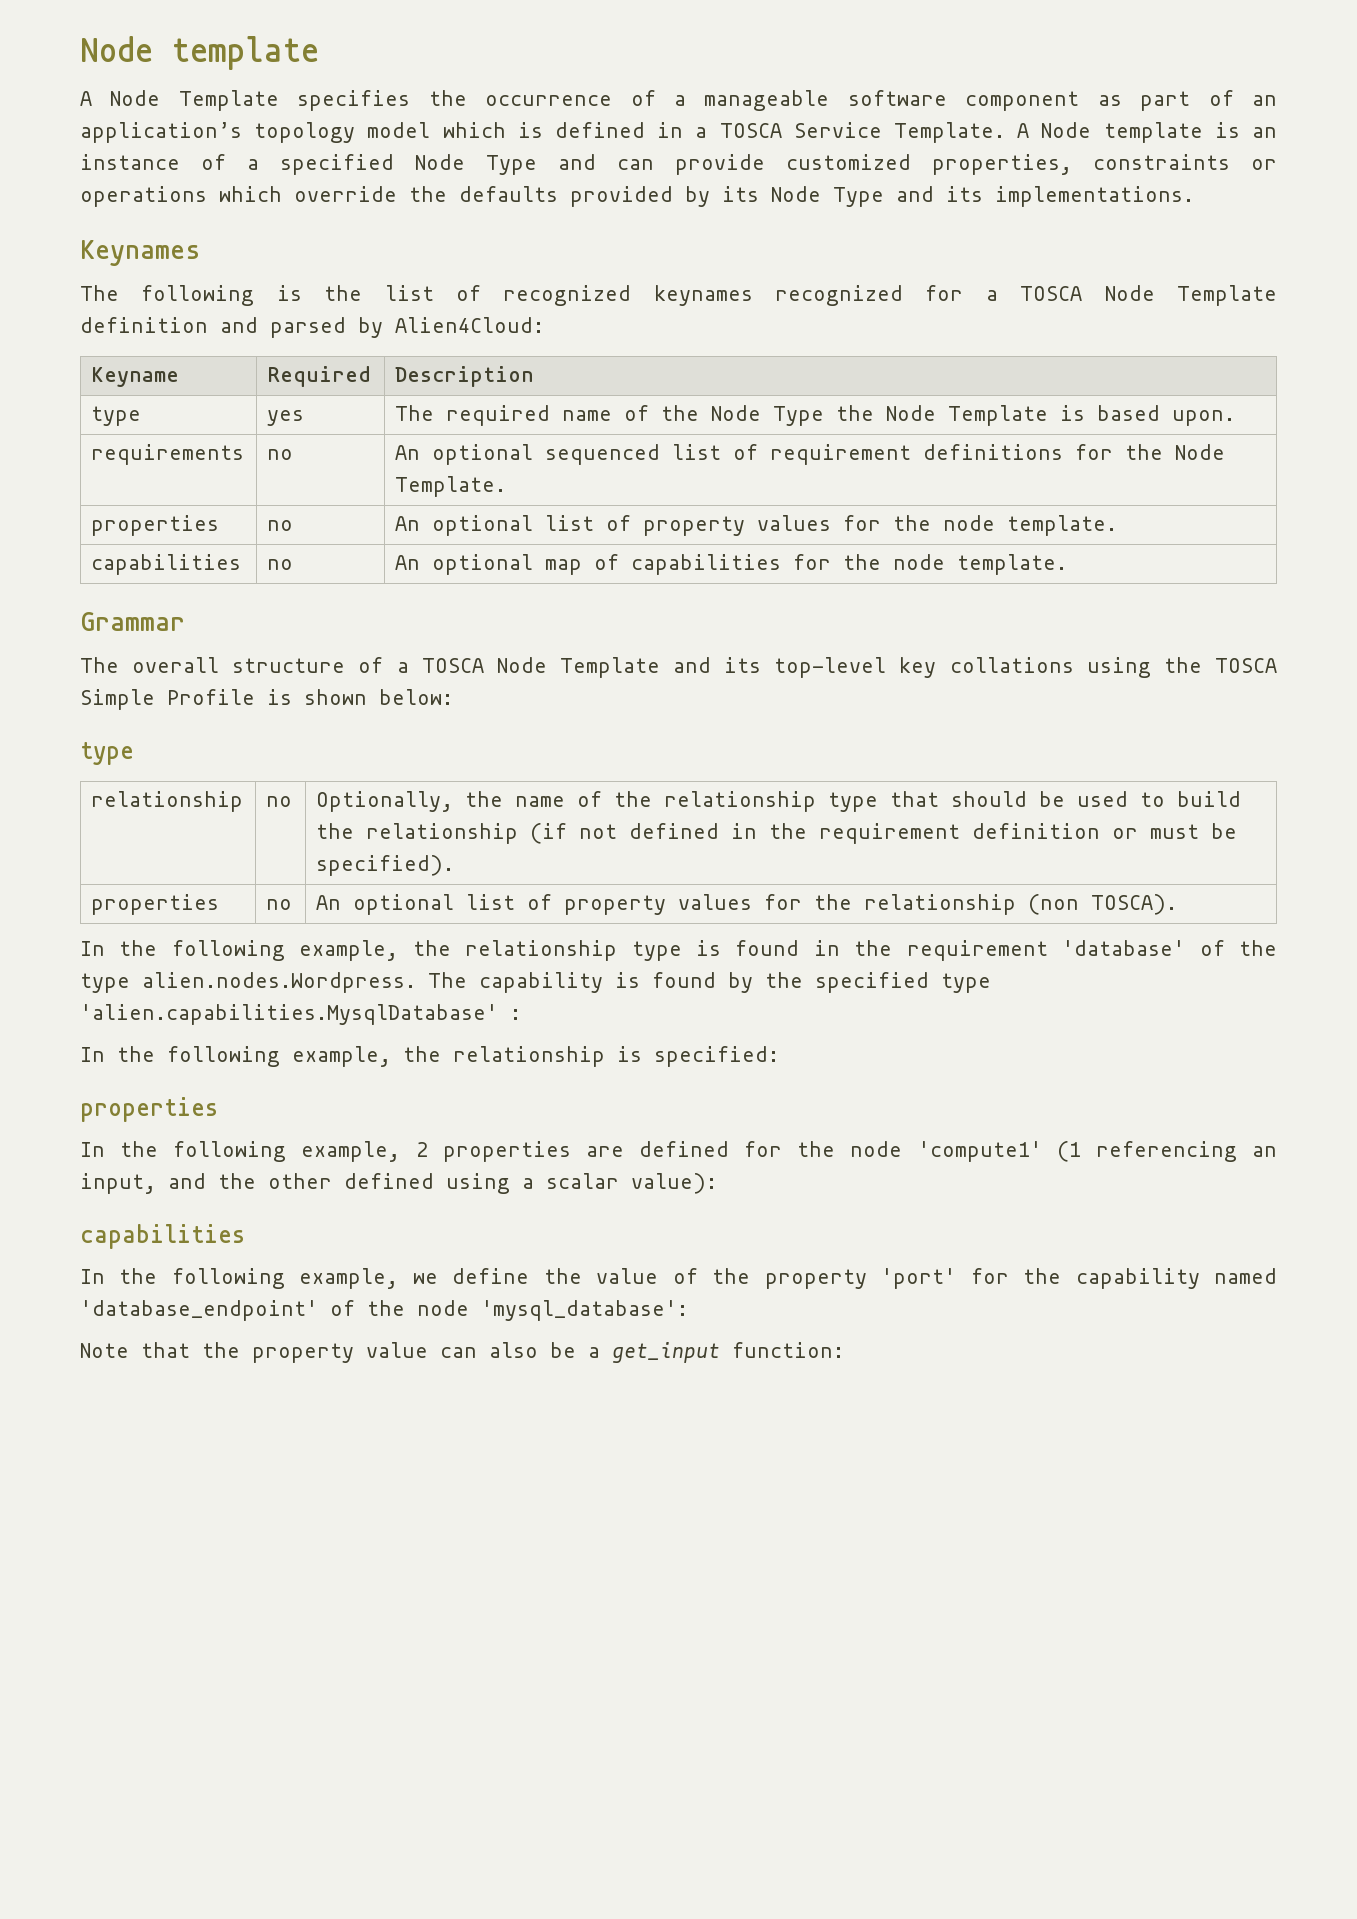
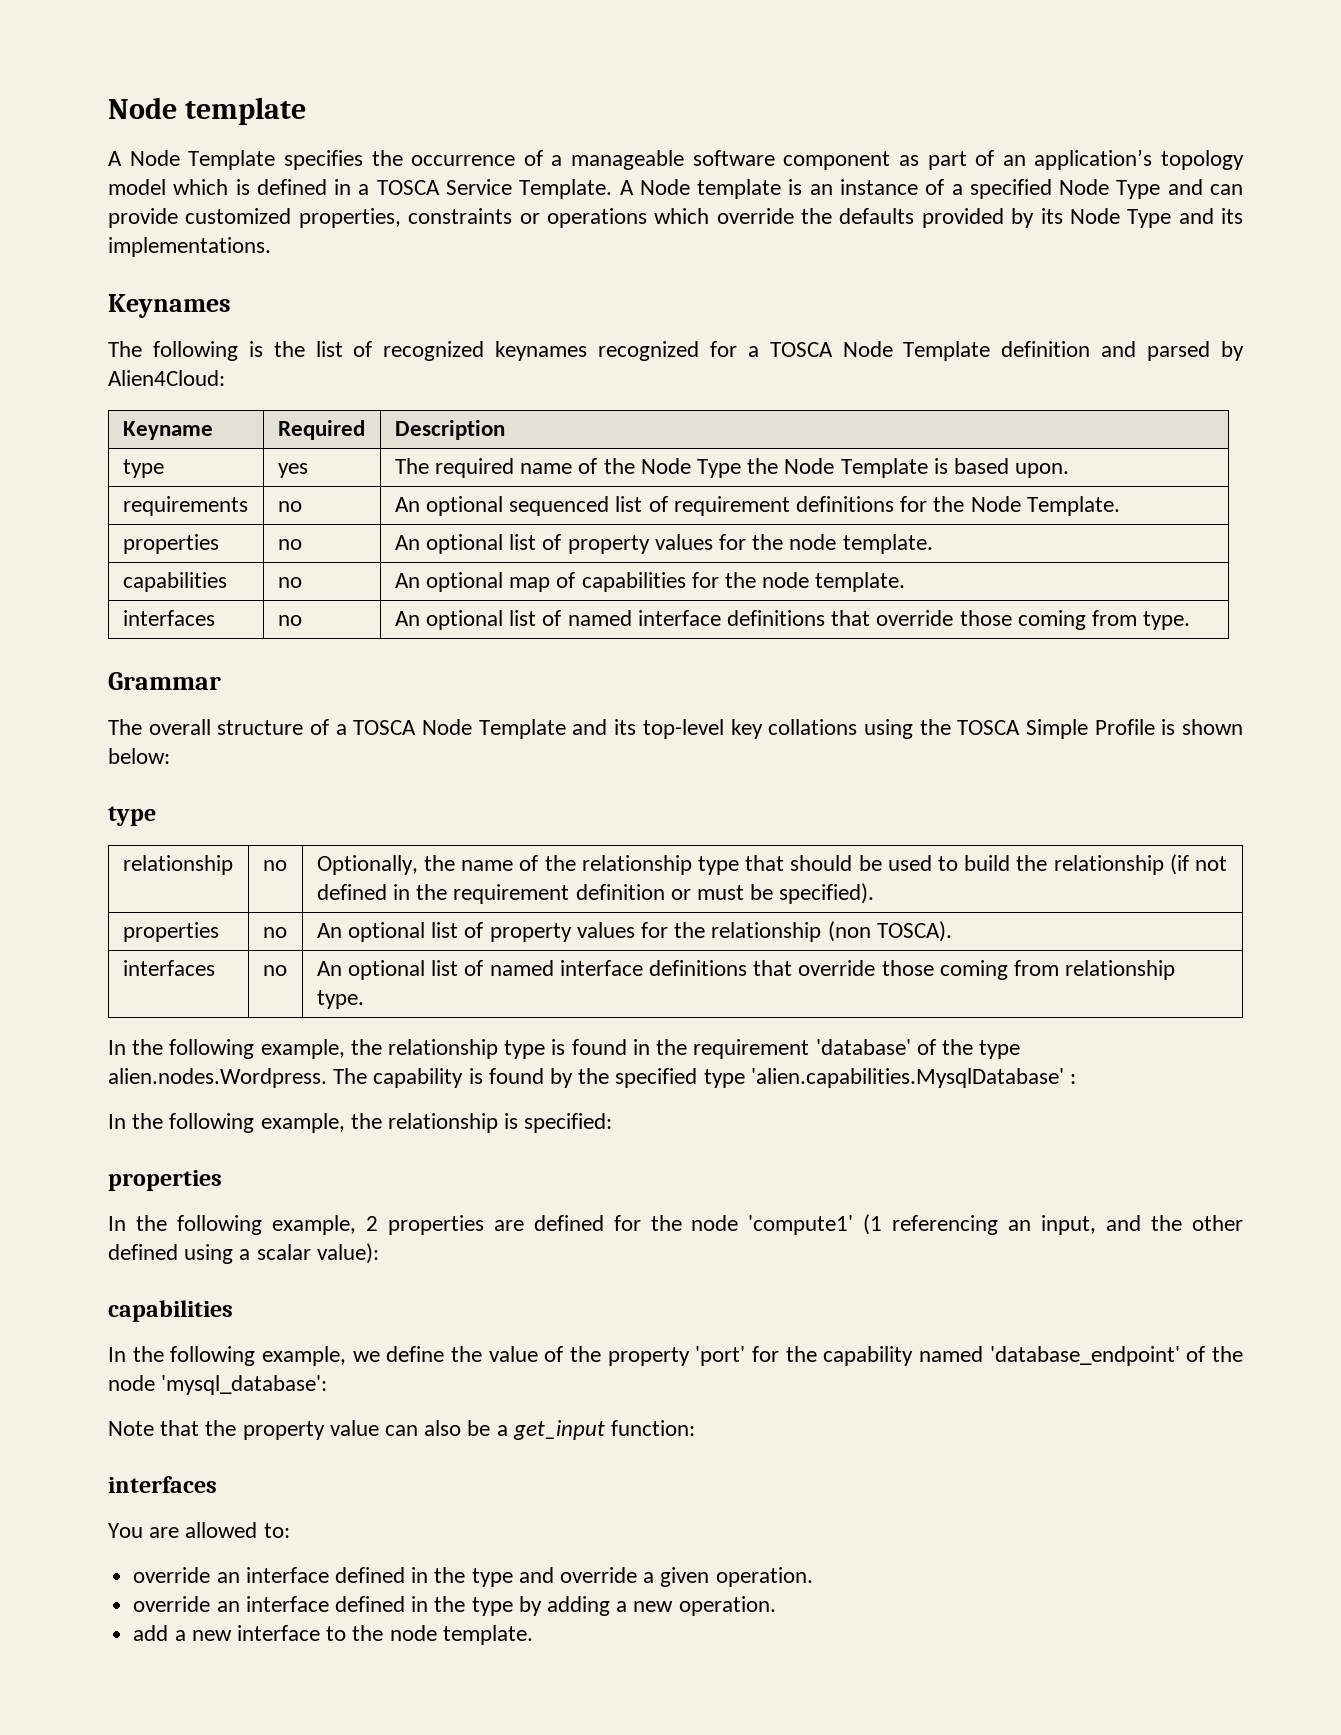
(1068, 564) none -> [122,610,215,626] [277,615,302,626] [394,610,1191,630] // interfaces | no | An optional list of named interface definitions that override those coming from type.
(1178, 904) none -> [122,960,215,976] [262,965,287,976] [316,960,1176,980] [316,990,364,1009] // interfaces | no | An optional list of named interface definitions that override those coming from relationship type.
(844, 1350) none -> [108,1476,217,1493] [108,1522,290,1538] [133,1567,813,1587] [133,1596,776,1616] [133,1625,533,1645] // interfaces // You are allowed to: // override an interface defined in the type and override a given operation. // override an interface defined in the type by adding a new operation. // add a new interface to the node template.

